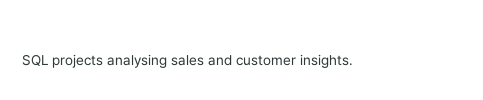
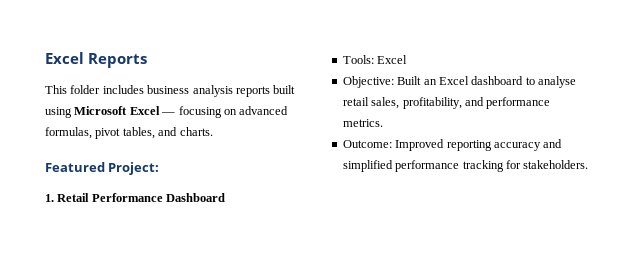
[22,54,353,68] SQL projects analysing sales and customer insights. -> [45,52,147,68] [45,85,296,97] [45,106,289,118] [45,127,213,139] [45,162,160,175] [45,193,226,202] [342,55,408,64] [342,76,576,88] [342,97,551,109] [342,119,383,127] [342,139,563,151] [342,160,589,172] Excel Reports // This folder includes business analysis reports built using Microsoft Excel — focusing on advanced formulas, pivot tables, and charts. // Featured Project: // 1. Retail Performance Dashboard // Tools: Excel // Objective: Built an Excel dashboard to analyse retail sales, profitability, and performance metrics. // Outcome: Improved reporting accuracy and simplified performance tracking for stakeholders.

